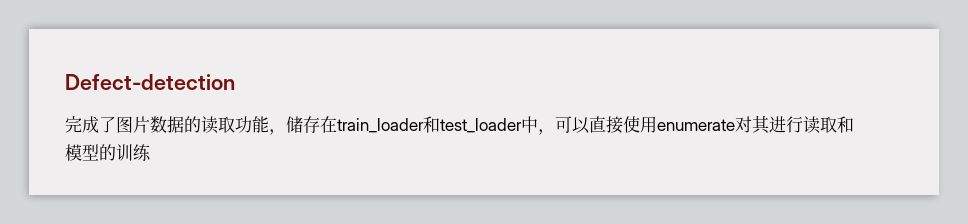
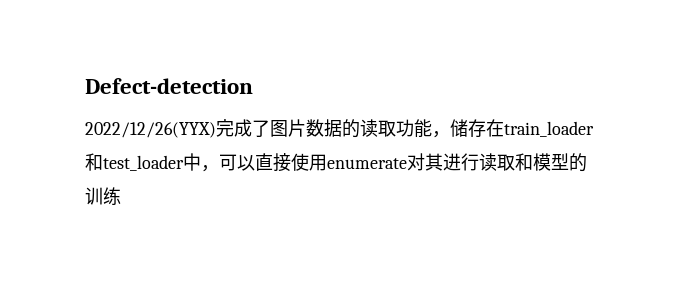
(235, 82) none -> [85,122,216,138] 2022/12/26(YYX)

